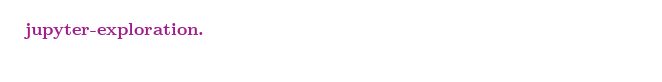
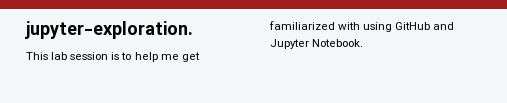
(204, 31) none -> [26,52,200,62] [269,21,455,32] [270,39,364,49] // This lab session is to help me get familiarized with using GitHub and Jupyter Notebook.

